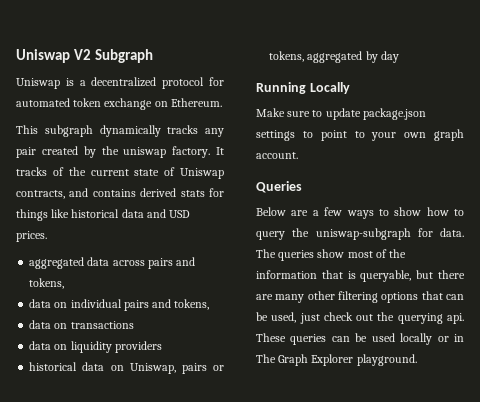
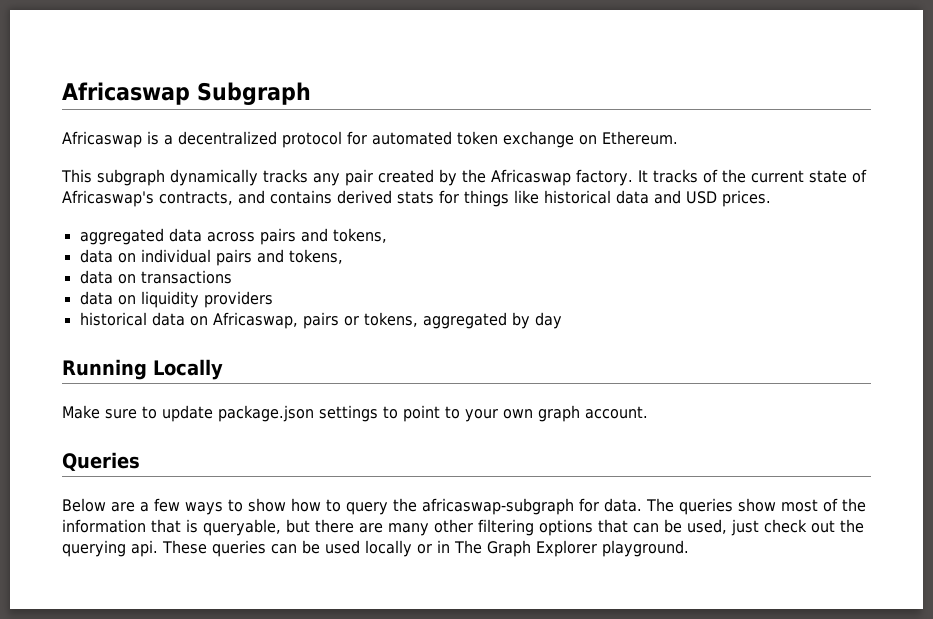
[16,49,91,63] Uniswap V2 -> [62,82,190,105] Africaswap
[16,78,60,89] Uniswap -> [62,131,142,148] Africaswap
[123,147,167,158] uniswap -> [491,169,571,186] Africaswap
[180,168,224,179] Uniswap -> [62,190,154,207] Africaswap's
[129,363,176,374] Uniswap, -> [212,312,298,329] Africaswap,
[315,228,411,240] uniswap-subgraph -> [422,498,574,515] africaswap-subgraph

